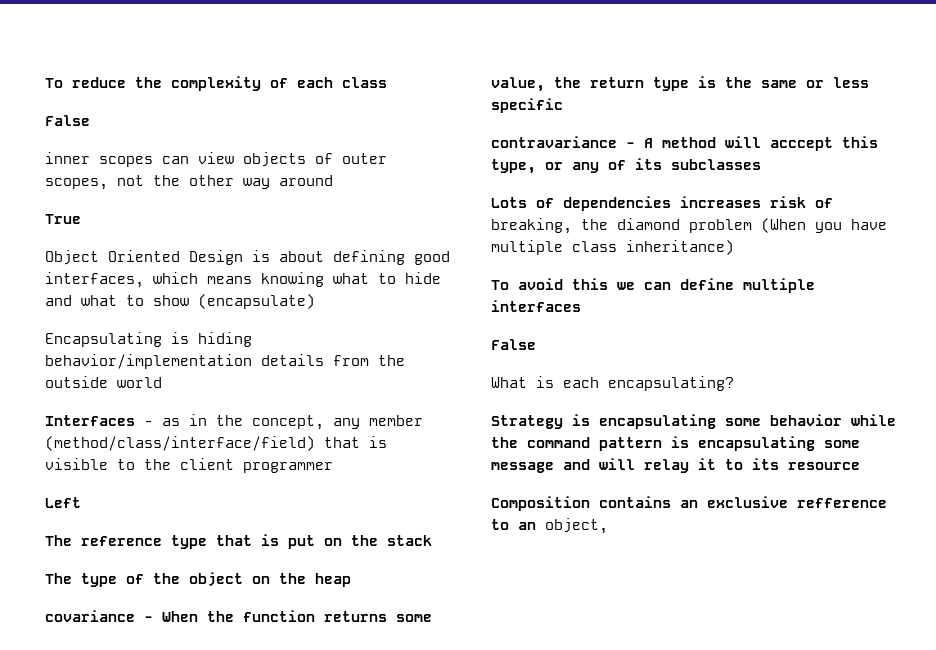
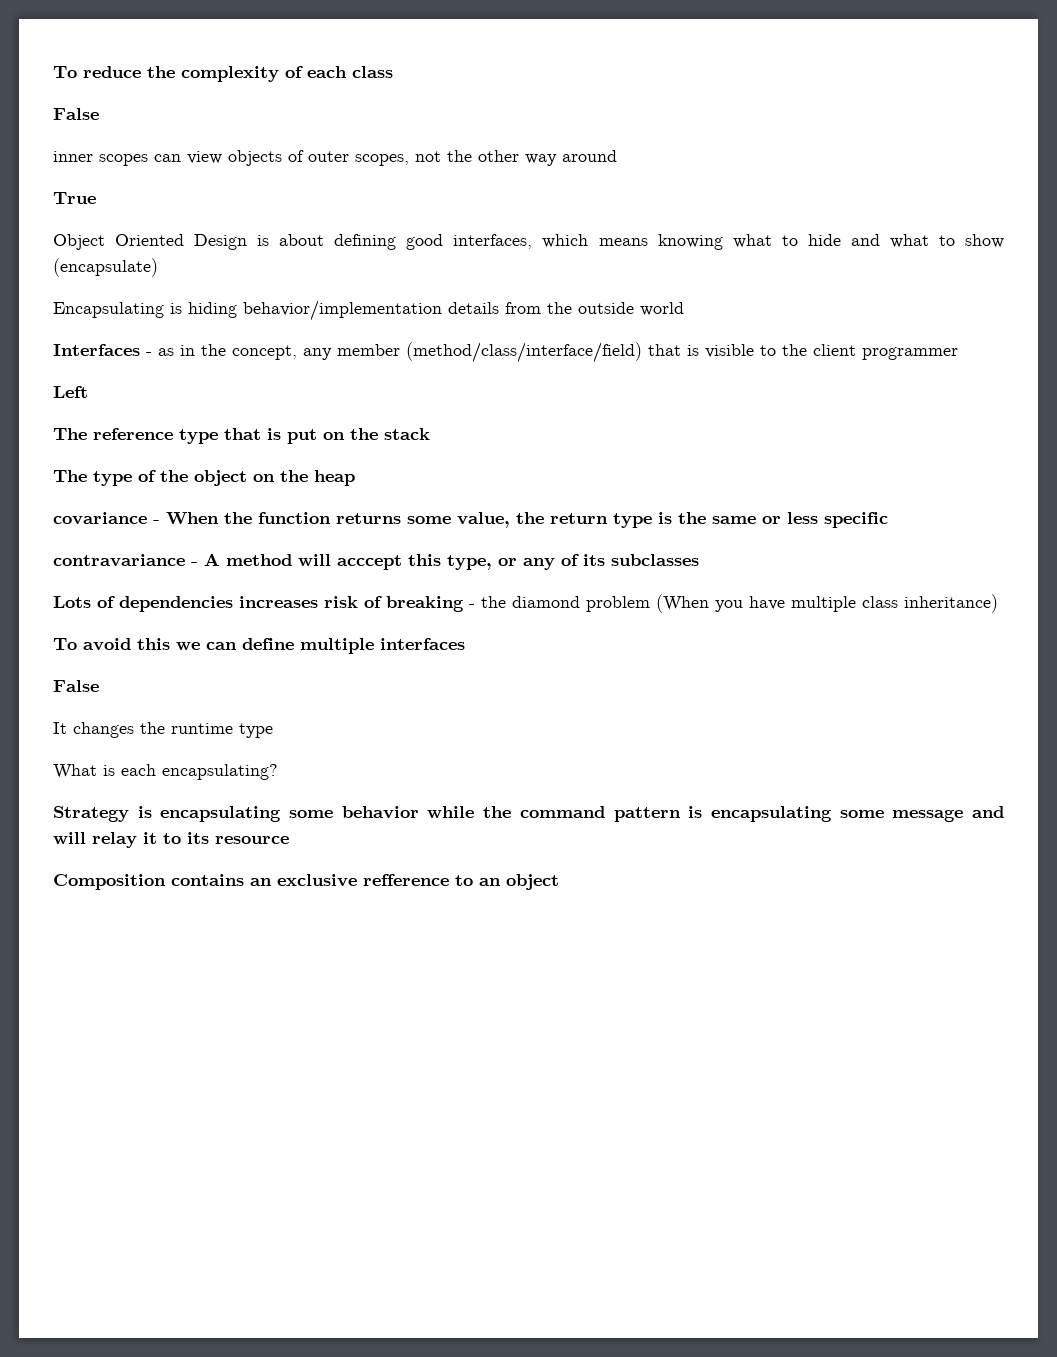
[491,218,572,234] breaking, -> [386,596,475,612] breaking -
(536, 344) none -> [53,722,273,738] // It changes the runtime type
[545,518,608,534] object, -> [506,874,559,890] object

